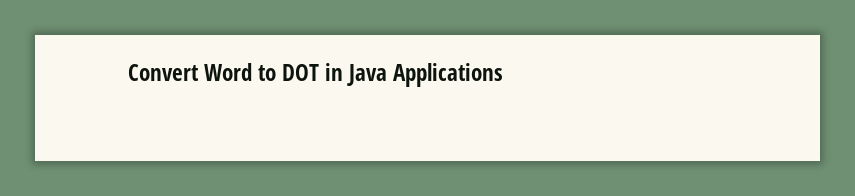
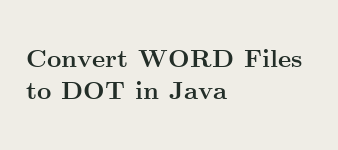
[204,63,253,81] Word -> [138,49,302,67] WORD Files
[393,63,504,87] Applications -> (227, 90) none

